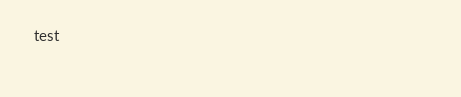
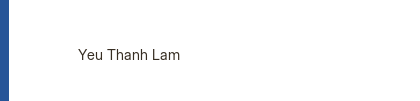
[34,30,60,41] test -> [78,49,180,60] Yeu Thanh Lam

